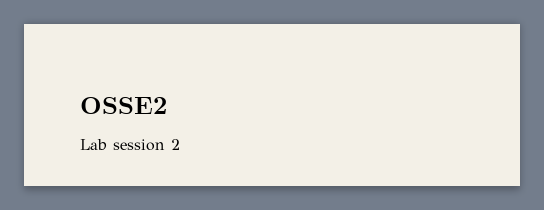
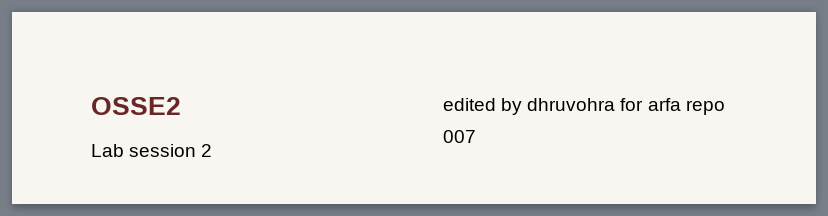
(180, 144) none -> [443,98,725,115] [443,130,476,143] // edited by dhruvohra for arfa repo 007

